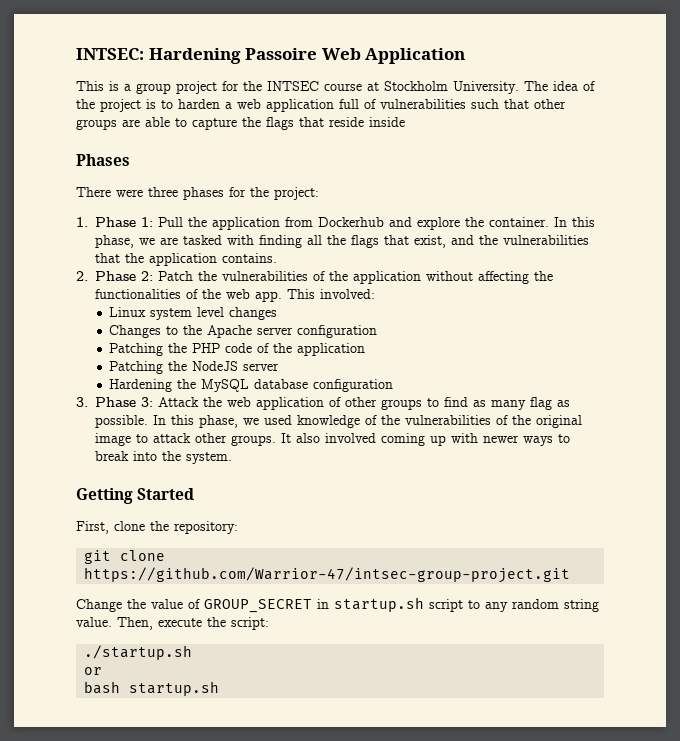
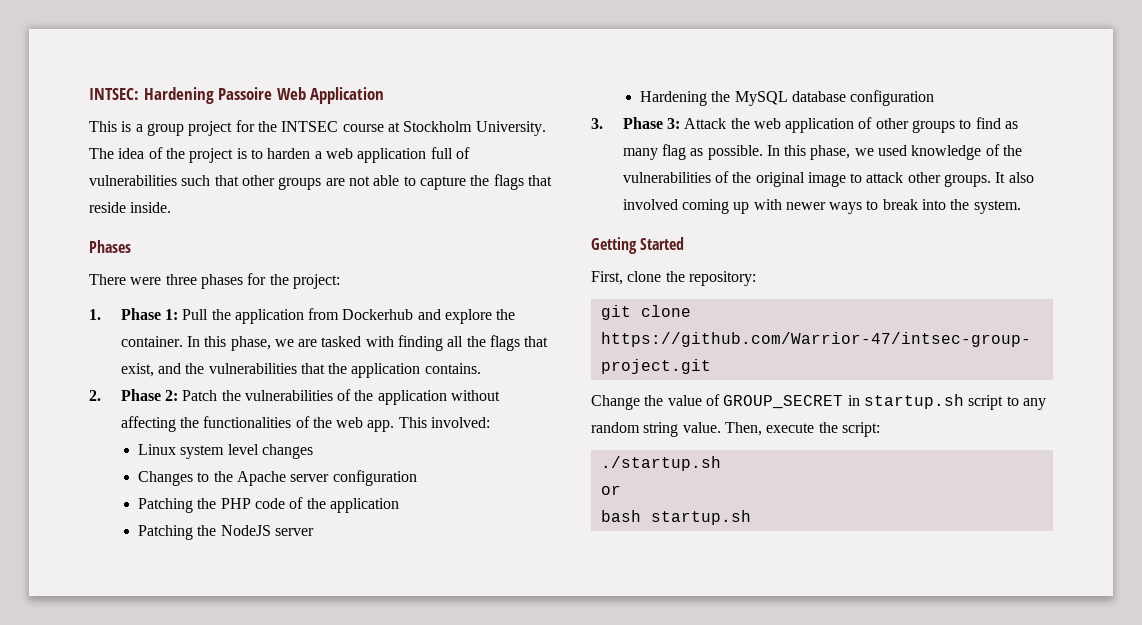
(140, 123) none -> [348,176,370,186] not
[369,117,405,127] inside -> [130,202,172,213] inside.

